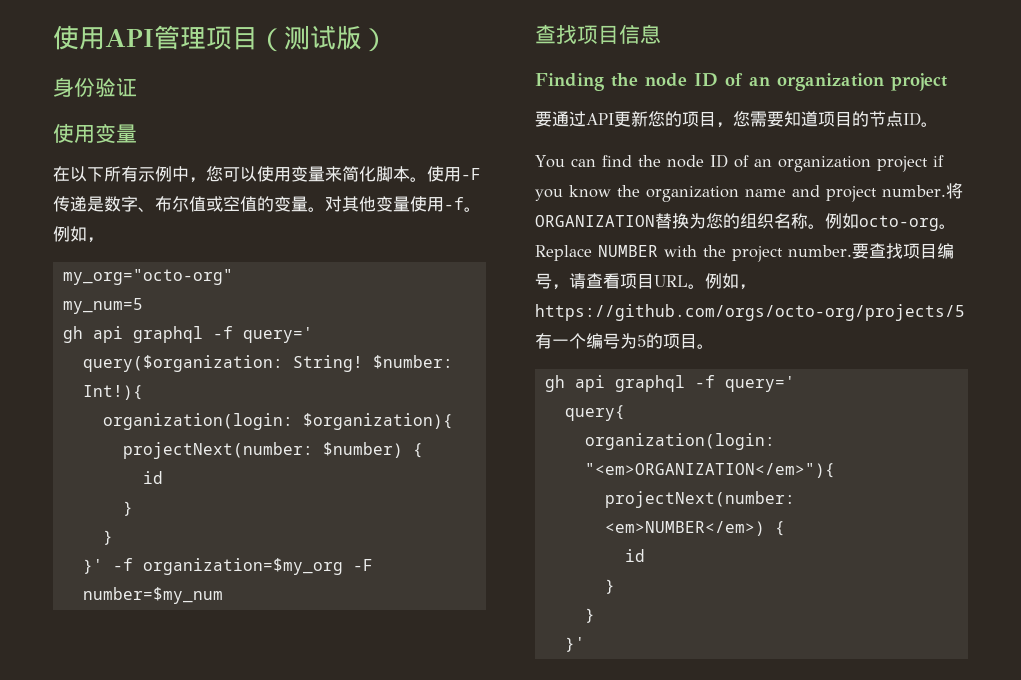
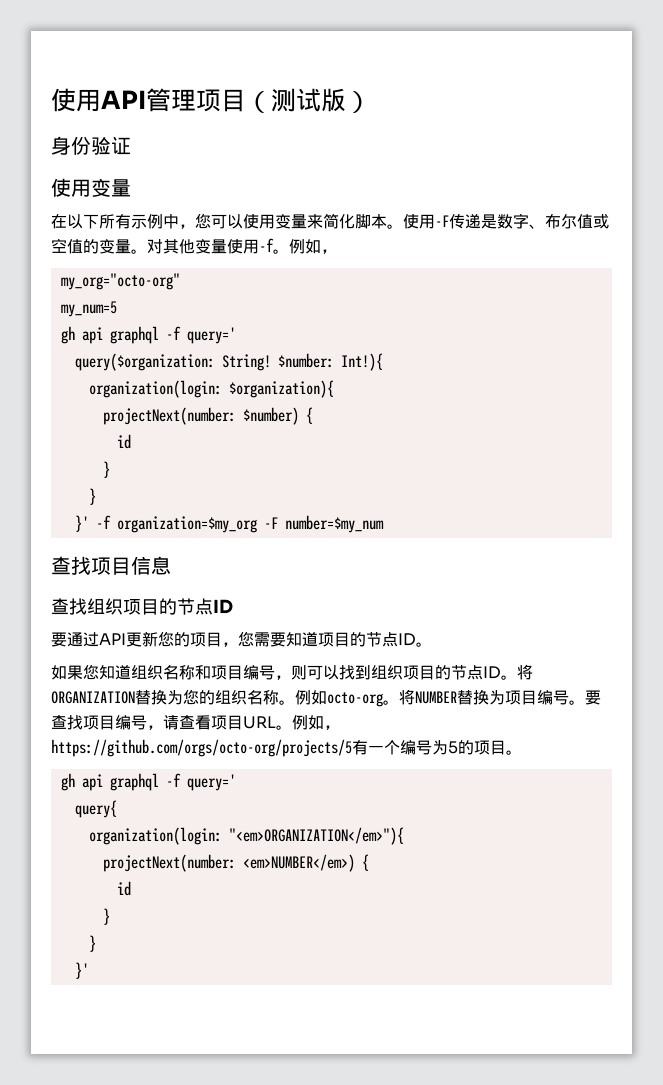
[535,73,947,91] Finding the node ID of an organization project -> [51,598,233,615] 查找组织项目的节点ID
[535,154,944,172] [535,185,946,202] You can find the node ID of an organization project if you know the organization name and project number. -> [51,664,517,680] 如果您知道组织名称和项目编号，则可以找到组织项目的节点ID。
[535,245,852,262] Replace NUMBER with the project number. -> [399,689,585,705] 将NUMBER替换为项目编号。

